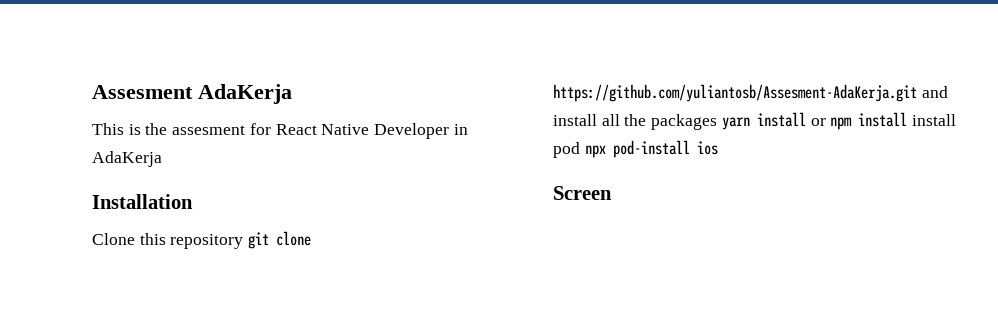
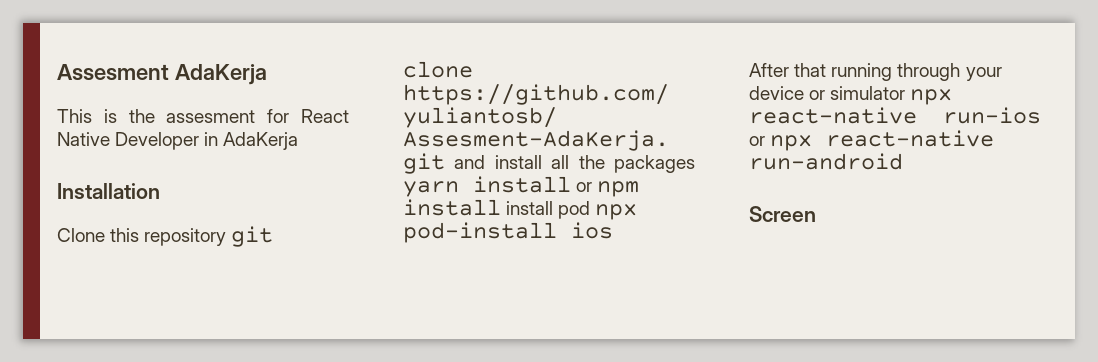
(718, 148) none -> [749,63,1002,81] [749,86,953,105] [749,107,1041,124] [749,130,995,151] [749,153,903,170] // After that running through your device or simulator npx react-native run-ios or npx react-native run-android

